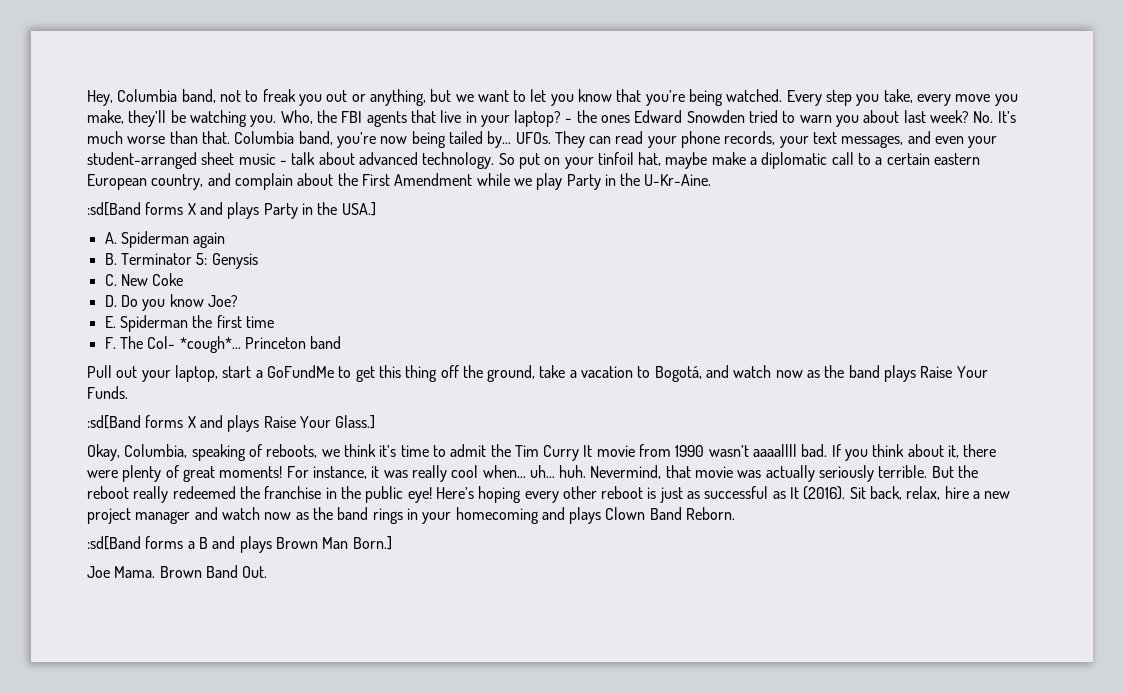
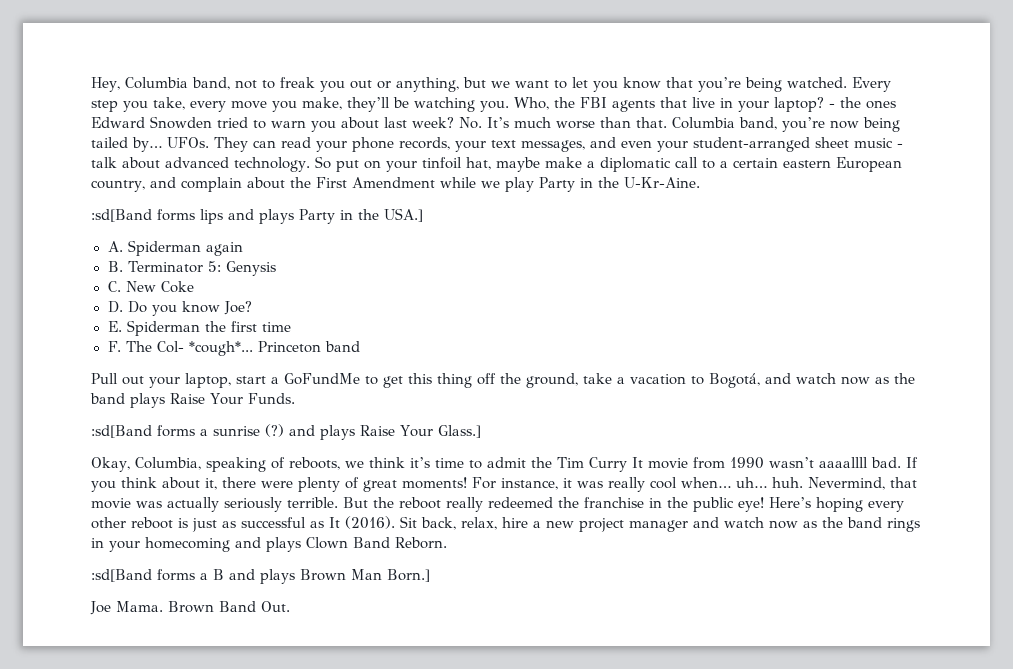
[187,203,196,215] X -> [200,209,223,224] lips
[187,416,196,428] X -> [200,424,284,437] a sunrise (?)

